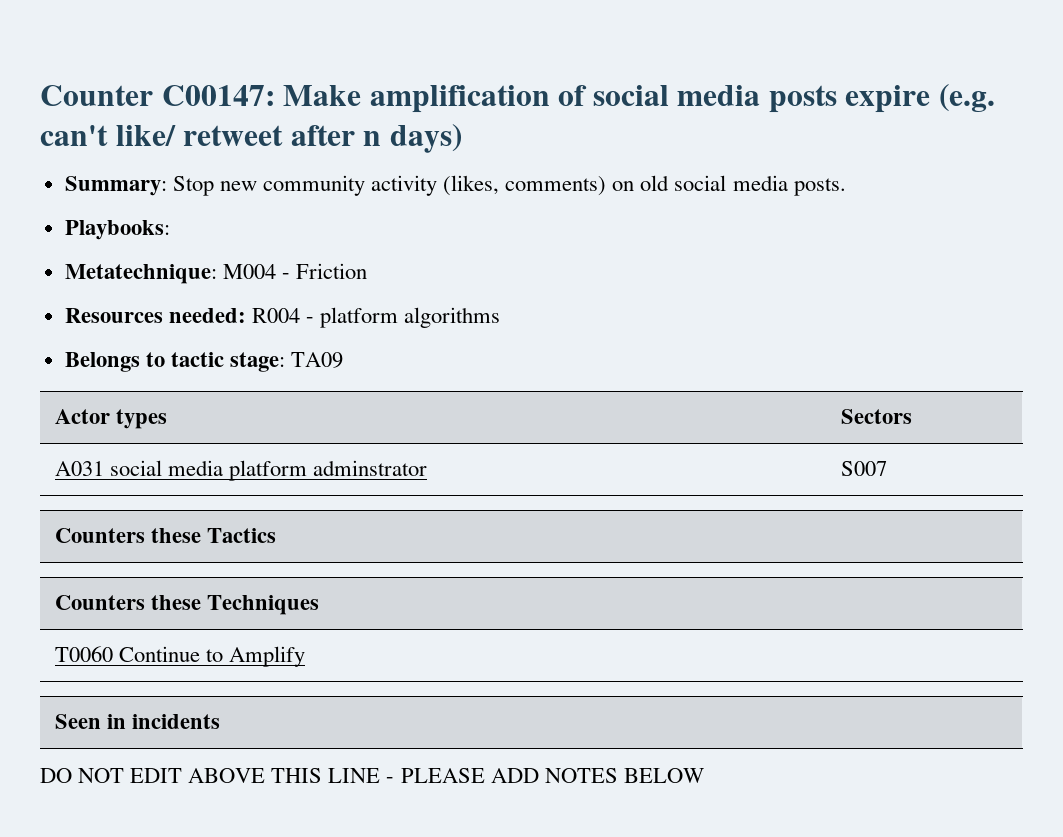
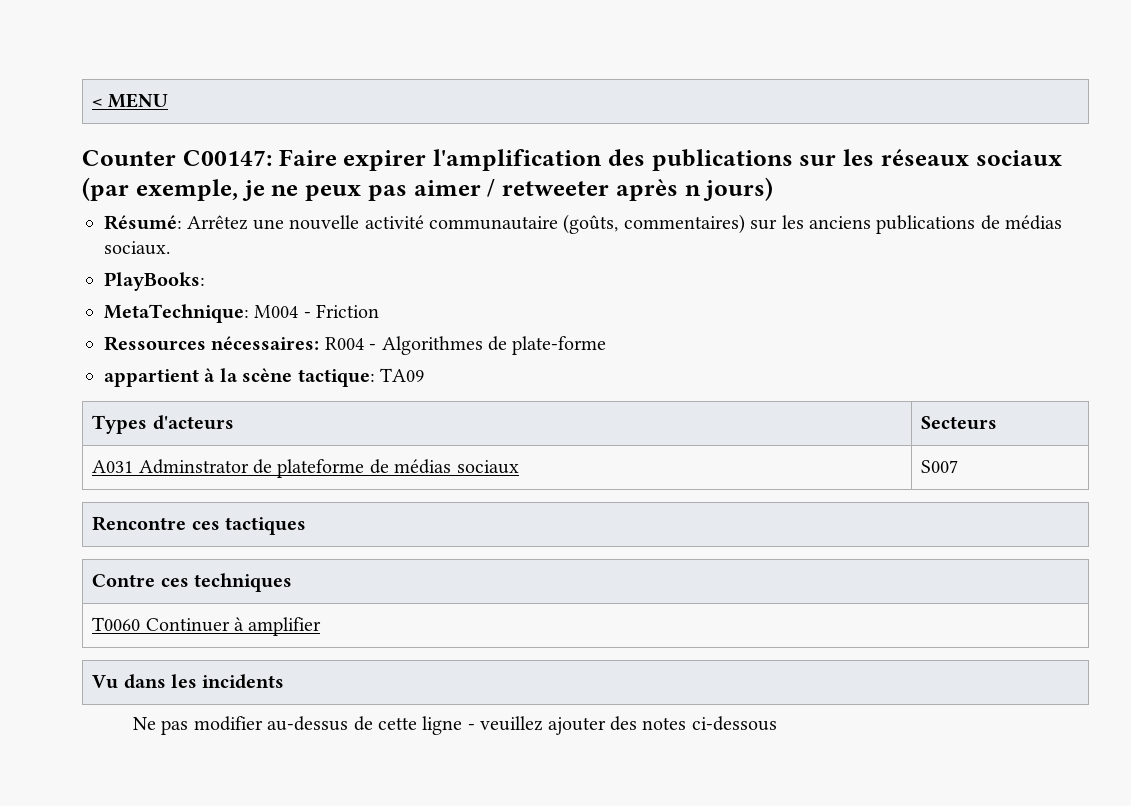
[40,84,995,113] [40,124,462,153] [64,175,846,196] [64,220,170,240] [64,263,367,284] [64,307,501,328] [64,352,344,372] [54,409,167,429] [840,409,912,424] [54,460,428,481] [840,461,887,476] [54,528,277,543] [54,595,320,615] [54,646,306,667] [54,714,221,729] [40,768,704,783] Counter C00147: Make amplification of social media posts expire (e.g. can't like/ retweet after n days) // Summary: Stop new community activity (likes, comments) on old social media posts. // Playbooks: // Metatechnique: M004 - Friction // Resources needed: R004 - platform algorithms // Belongs to tactic stage: TA09 // Actor types | Sectors // A031 social media platform adminstrator | S007 // Counters these Tactics // Counters these Techniques // T0060 Continue to Amplify // Seen in incidents // DO NOT EDIT ABOVE THIS LINE - PLEASE ADD NOTES BELOW -> [92,93,168,108] [82,149,1062,171] [82,177,774,201] [104,214,1063,234] [104,241,170,255] [104,272,205,291] [104,304,380,323] [104,336,607,355] [104,368,424,387] [92,415,234,434] [921,416,998,430] [92,459,519,478] [921,460,959,473] [92,516,307,535] [92,573,293,592] [92,617,322,636] [92,674,285,689] [133,716,777,735] < MENU // Counter C00147: Faire expirer l'amplification des publications sur les réseaux sociaux (par exemple, je ne peux pas aimer / retweeter après n jours) // Résumé: Arrêtez une nouvelle activité communautaire (goûts, commentaires) sur les anciens publications de médias sociaux. // PlayBooks: // MetaTechnique: M004 - Friction // Ressources nécessaires: R004 - Algorithmes de plate-forme // appartient à la scène tactique: TA09 // Types d'acteurs | Secteurs // A031 Adminstrator de plateforme de médias sociaux | S007 // Rencontre ces tactiques // Contre ces techniques // T0060 Continuer à amplifier // Vu dans les incidents // Ne pas modifier au-dessus de cette ligne - veuillez ajouter des notes ci-dessous

